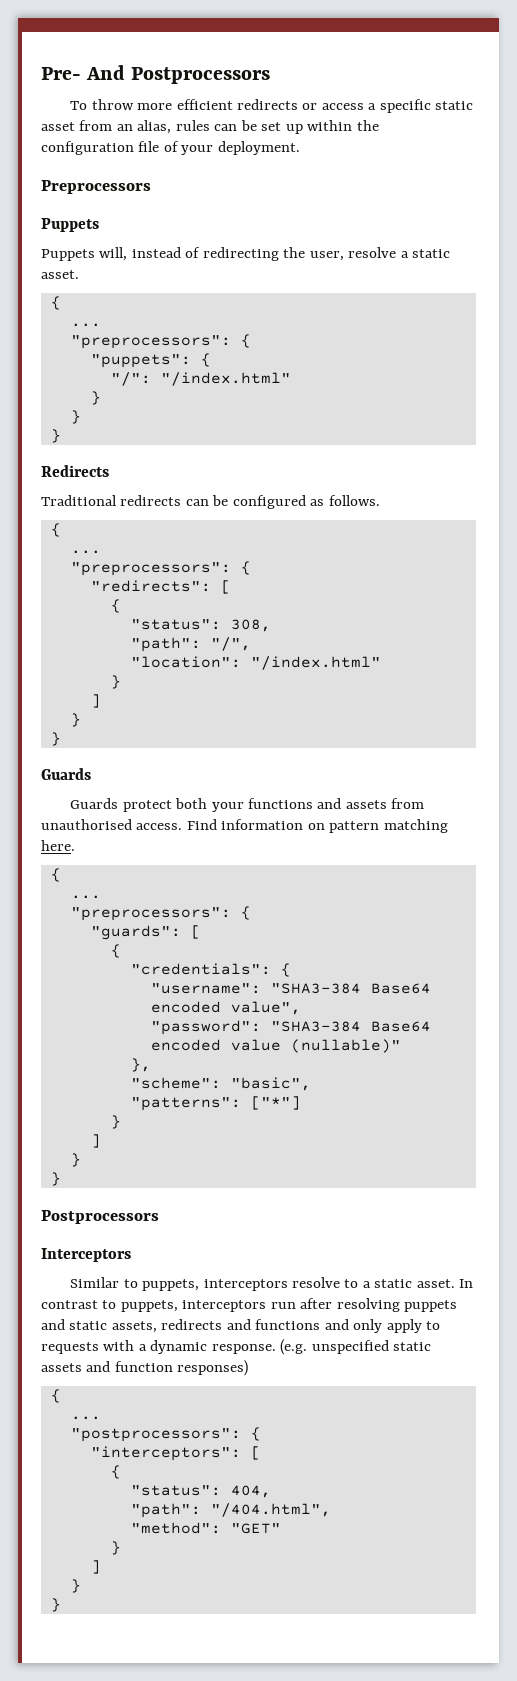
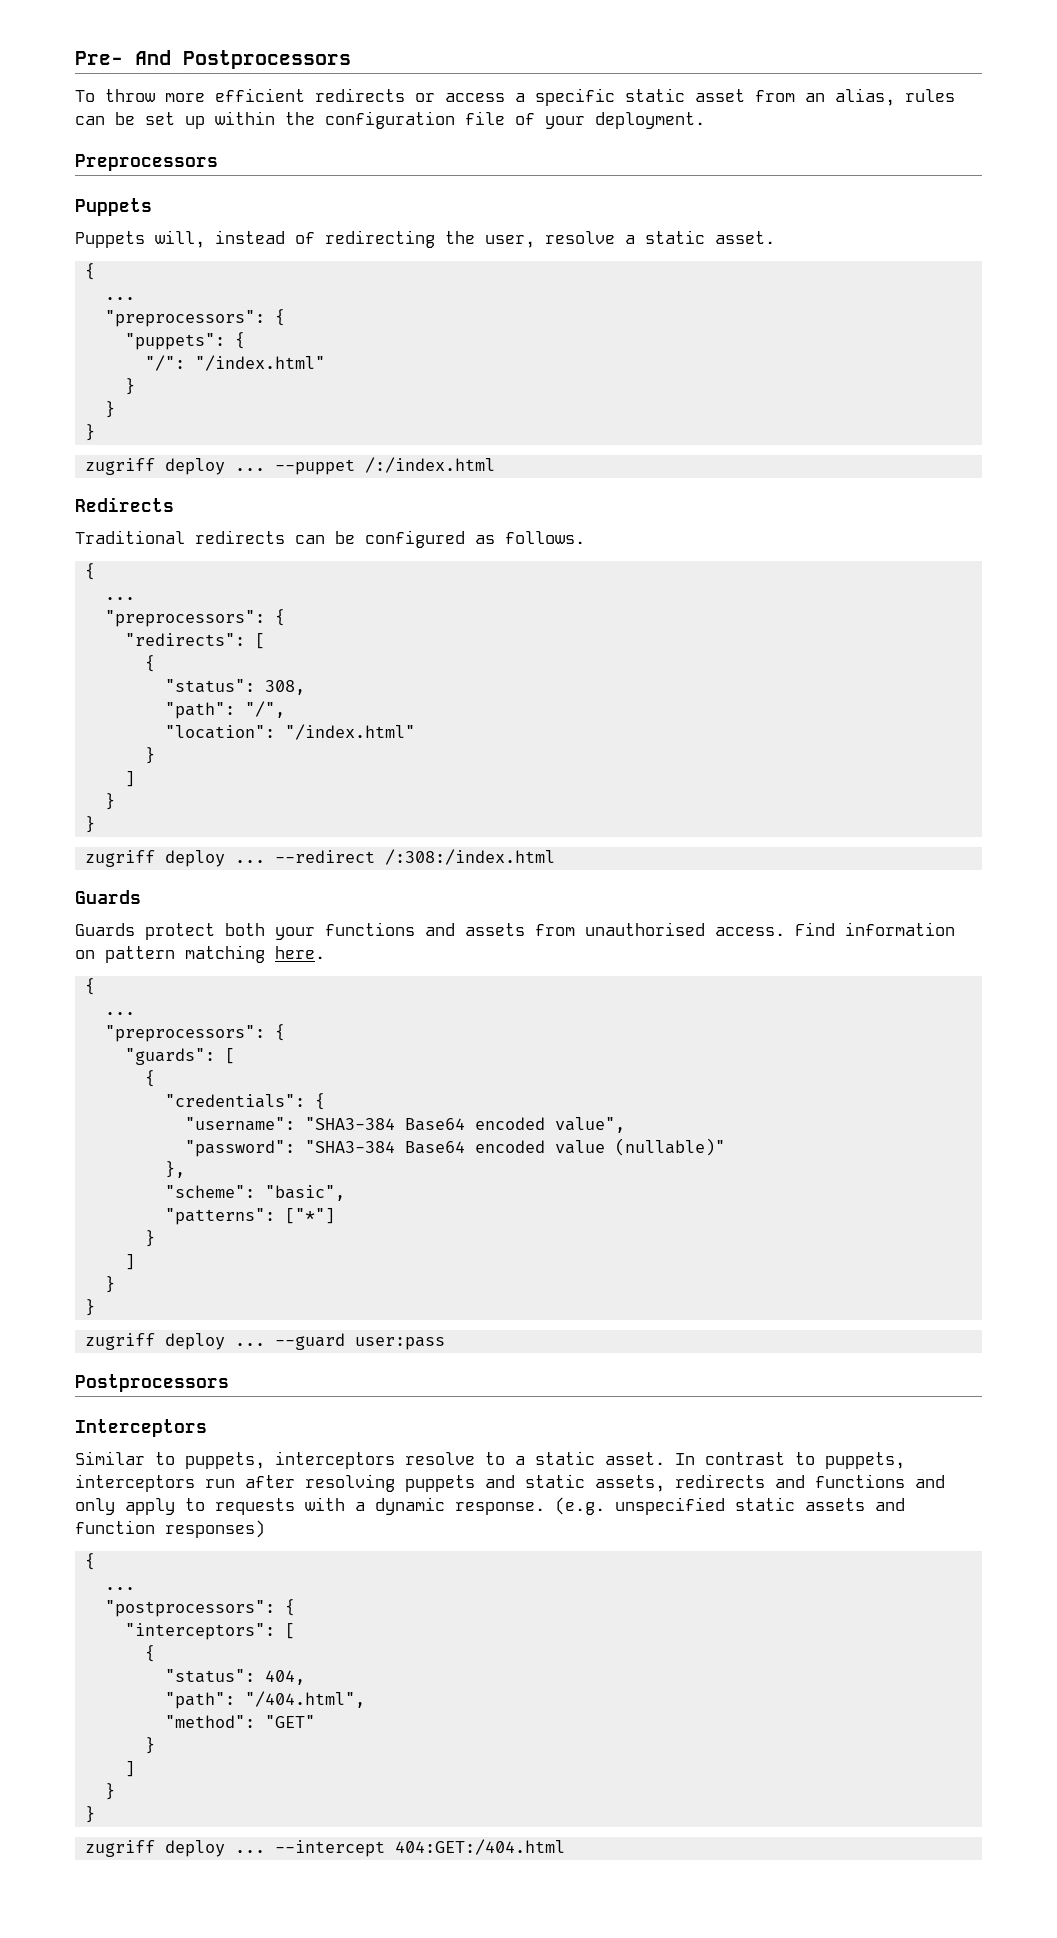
(61, 436) none -> [84,457,495,475] // zugriff deploy ... --puppet /:/index.html
(61, 739) none -> [84,849,555,867] // zugriff deploy ... --redirect /:308:/index.html
(61, 1179) none -> [84,1333,445,1350] // zugriff deploy ... --guard user:pass
(61, 1605) none -> [84,1839,565,1857] // zugriff deploy ... --intercept 404:GET:/404.html

